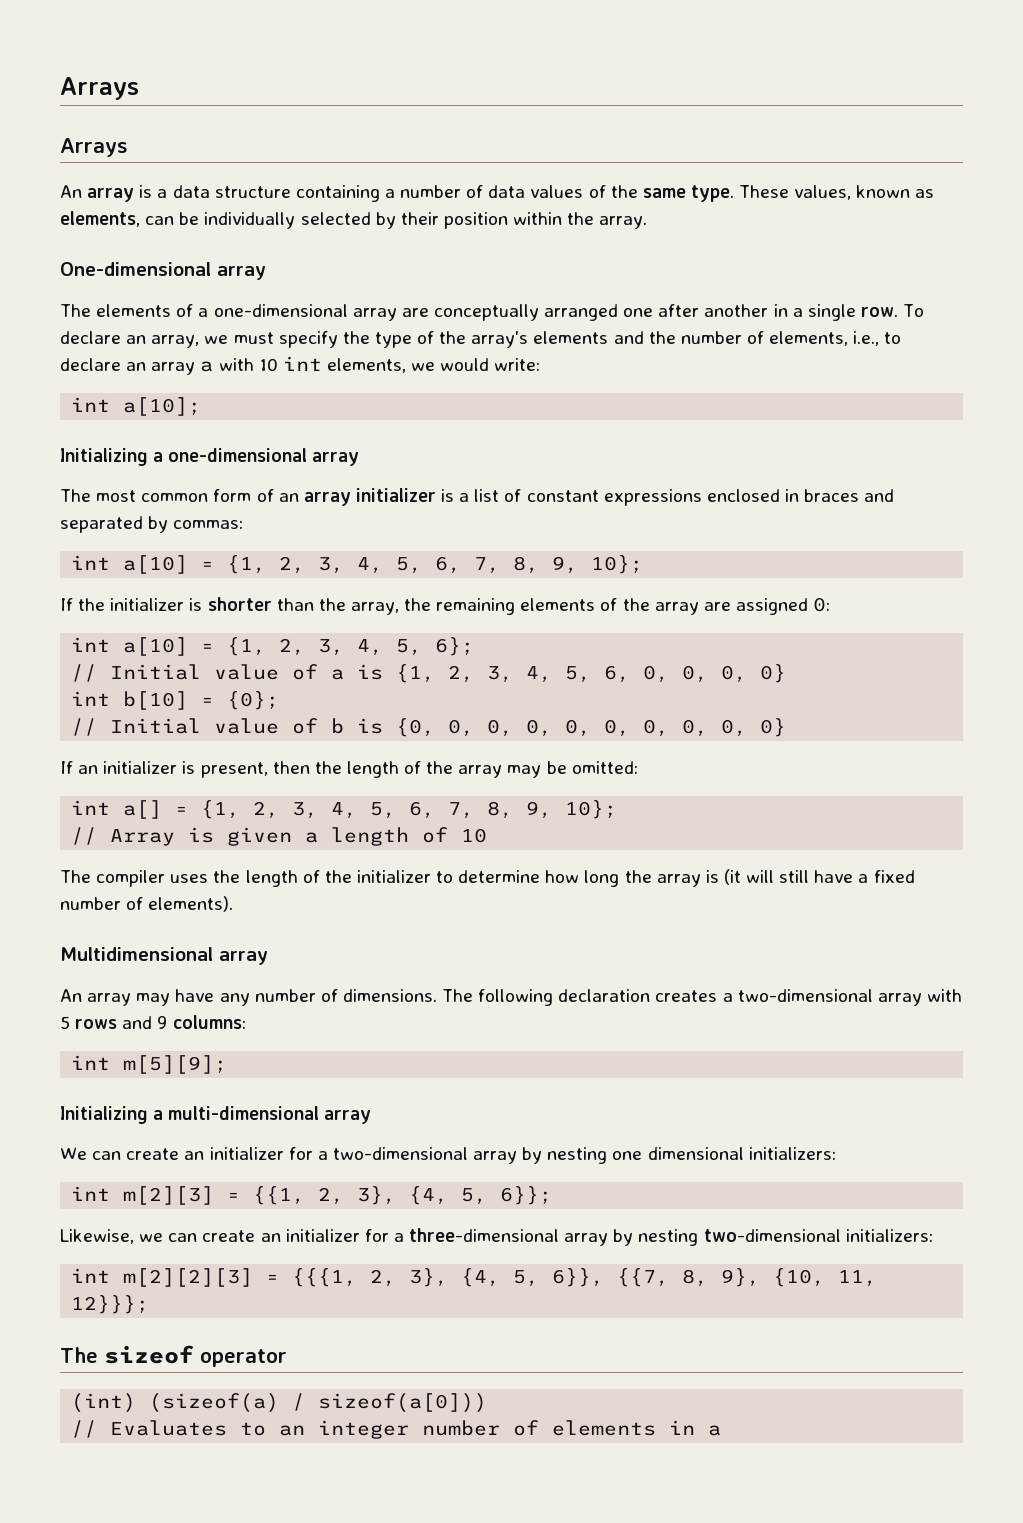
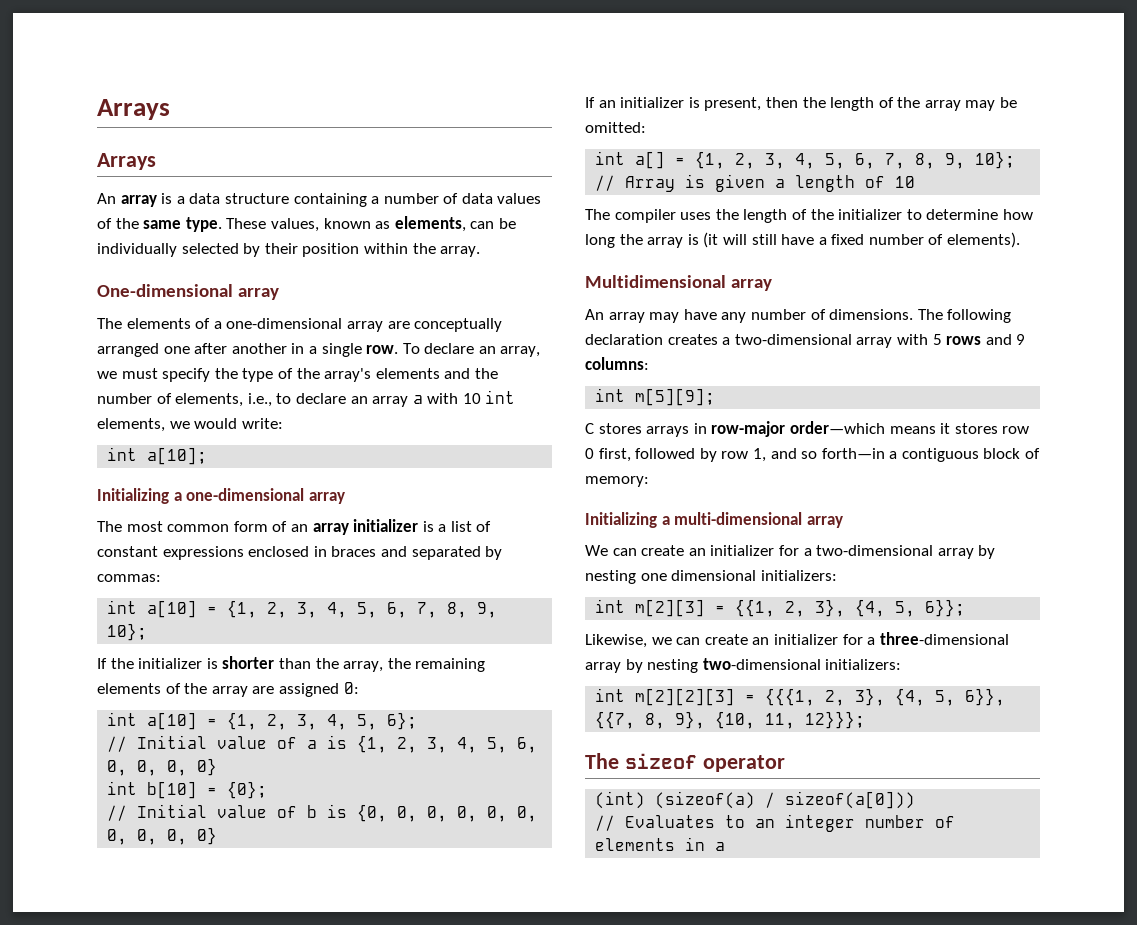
(228, 1064) none -> [585,421,1030,437] [585,448,1041,462] [585,476,649,487] // C stores arrays in row-major order—which means it stores row 0 first, followed by row 1, and so forth—in a contiguous block of memory:

